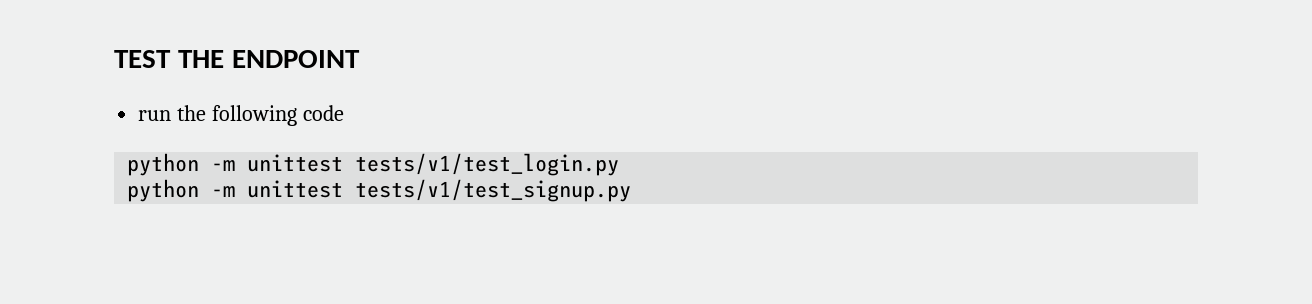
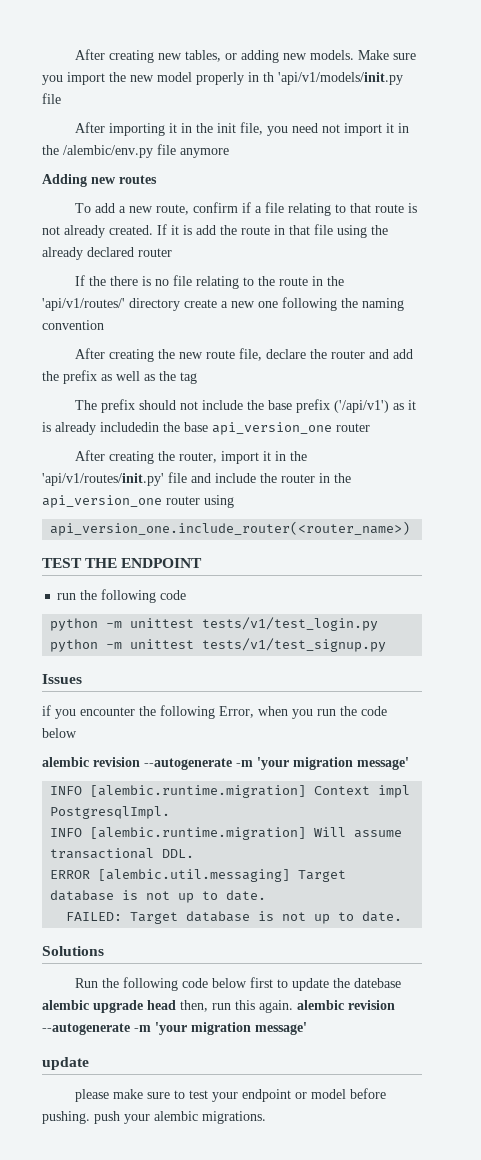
(114, 59) none -> [75,49,417,63] [42,72,403,85] [42,93,61,104] [75,122,410,136] [42,144,229,158] [42,174,157,187] [75,202,418,216] [42,224,388,238] [42,247,172,260] [75,275,345,289] [42,297,404,311] [42,320,104,330] [75,348,414,362] [42,370,197,384] [75,399,417,413] [42,422,370,435] [75,450,308,464] [42,472,351,486] [42,495,234,508] [50,521,411,536] After creating new tables, or adding new models. Make sure you import the new model properly in th 'api/v1/models/init.py file // After importing it in the init file, you need not import it in the /alembic/env.py file anymore // Adding new routes // To add a new route, confirm if a file relating to that route is not already created. If it is add the route in that file using the already declared router // If the there is no file relating to the route in the 'api/v1/routes/' directory create a new one following the naming convention // After creating the new route file, declare the router and add the prefix as well as the tag // The prefix should not include the base prefix ('/api/v1') as it is already includedin the base api_version_one router // After creating the router, import it in the 'api/v1/routes/init.py' file and include the router in the api_version_one router using // api_version_one.include_router(<router_name>) //
(632, 190) none -> [42,674,82,684] [42,705,387,719] [42,728,77,738] [42,757,409,770] [50,785,411,798] [50,806,171,819] [50,827,403,840] [50,848,195,859] [50,869,347,882] [50,890,267,903] [66,911,403,924] [42,946,104,956] [75,977,402,991] [42,1000,395,1013] [42,1022,307,1035] [42,1057,89,1070] [75,1088,387,1102] [42,1111,266,1124] // Issues // if you encounter the following Error, when you run the code below // alembic revision --autogenerate -m 'your migration message' // INFO [alembic.runtime.migration] Context impl PostgresqlImpl. // INFO [alembic.runtime.migration] Will assume transactional DDL. // ERROR [alembic.util.messaging] Target database is not up to date. // FAILED: Target database is not up to date. // Solutions // Run the following code below first to update the datebase alembic upgrade head then, run this again. alembic revision --autogenerate -m 'your migration message' // update // please make sure to test your endpoint or model before pushing. push your alembic migrations.

